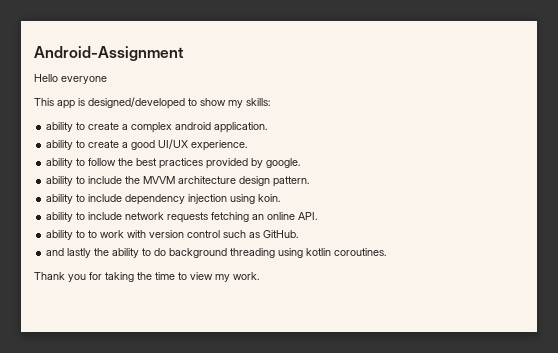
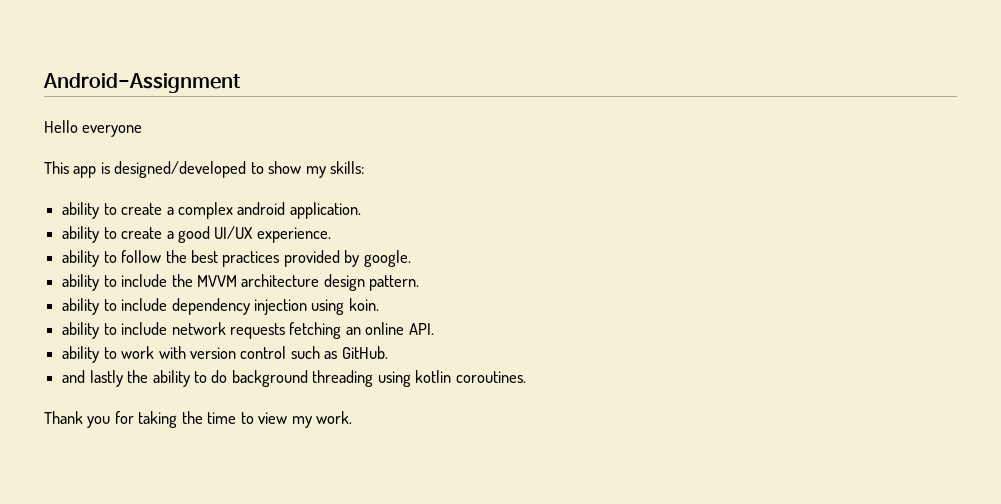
[88,230,98,238] to -> (117, 353) none

